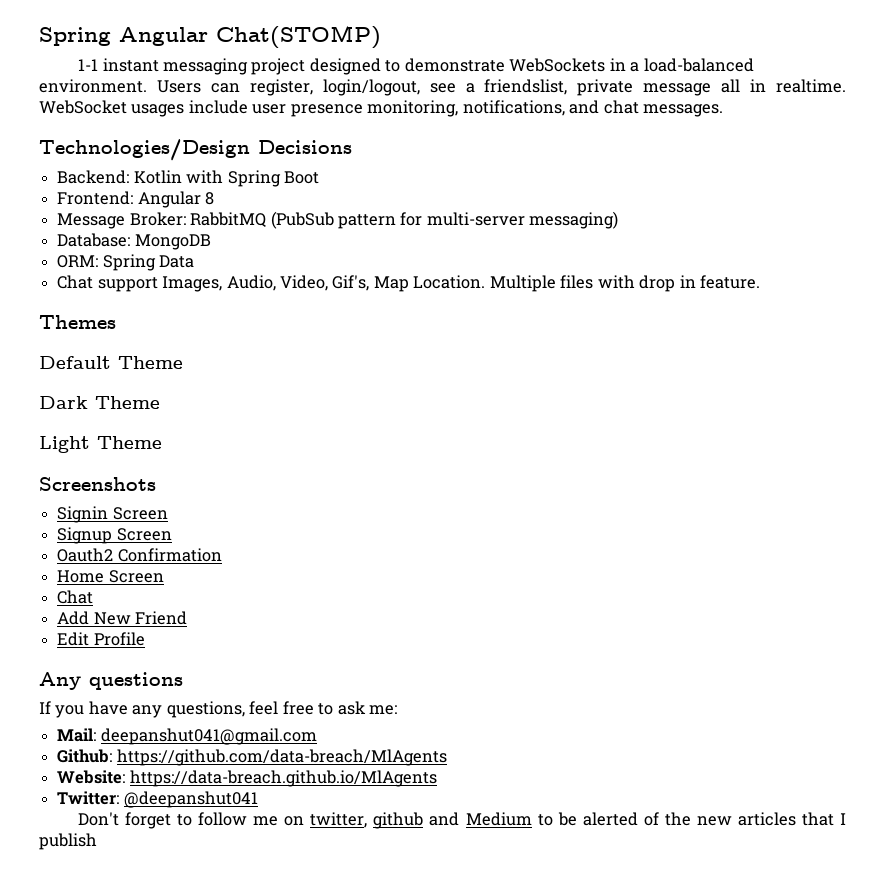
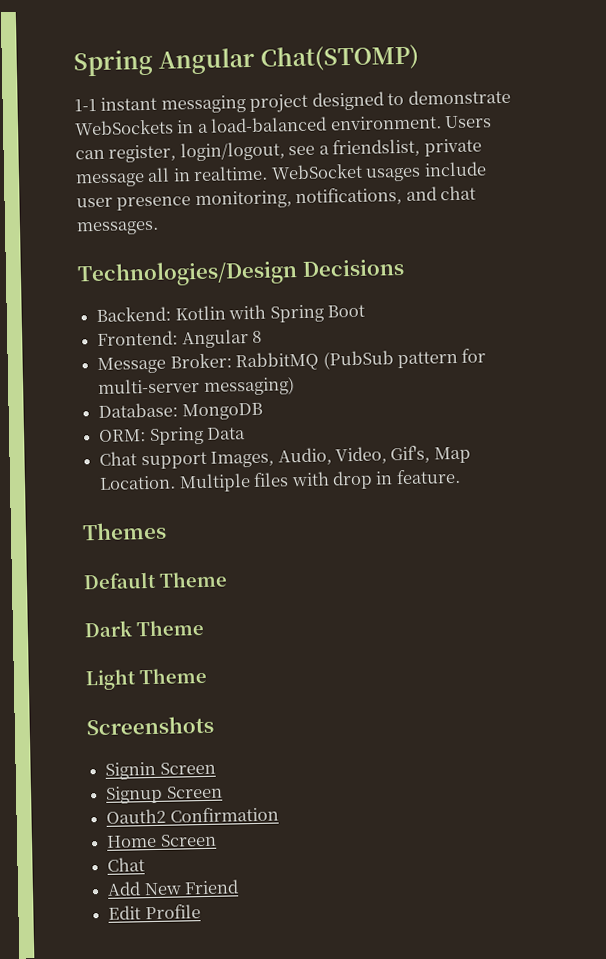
[39,672,183,690] [39,701,398,718] [57,728,317,745] [57,749,447,766] [57,770,437,787] [57,791,258,808] [78,812,846,829] [39,833,97,850] // Any questions // If you have any questions, feel free to ask me: // Mail: deepanshut041@gmail.com // Github: https://github.com/data-breach/MlAgents // Website: https://data-breach.github.io/MlAgents // Twitter: @deepanshut041 // Don't forget to follow me on twitter, github and Medium to be alerted of the new articles that I publish -> (201, 912) none

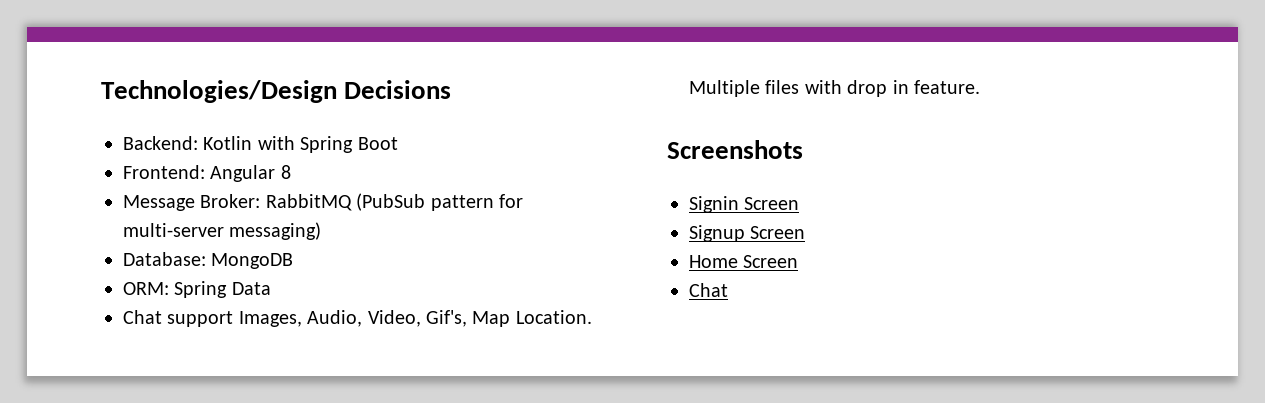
[73,44,420,77] [74,88,511,114] [74,115,493,136] [75,138,482,163] [75,161,487,188] [76,185,477,211] [76,220,159,236] Spring Angular Chat(STOMP) // 1-1 instant messaging project designed to demonstrate WebSockets in a load-balanced environment. Users can register, login/logout, see a friendslist, private message all in realtime. WebSocket usages include user presence monitoring, notifications, and chat messages. // -> (101, 91) none
[82,521,167,541] [83,571,228,590] [84,619,205,638] [85,667,207,691] // Themes // Default Theme // Dark Theme // Light Theme -> (980, 87) none
[106,806,279,824] // Oauth2 Confirmation -> (806, 232) none
[107,879,240,896] [108,904,201,920] // Add New Friend // Edit Profile -> (728, 290) none

